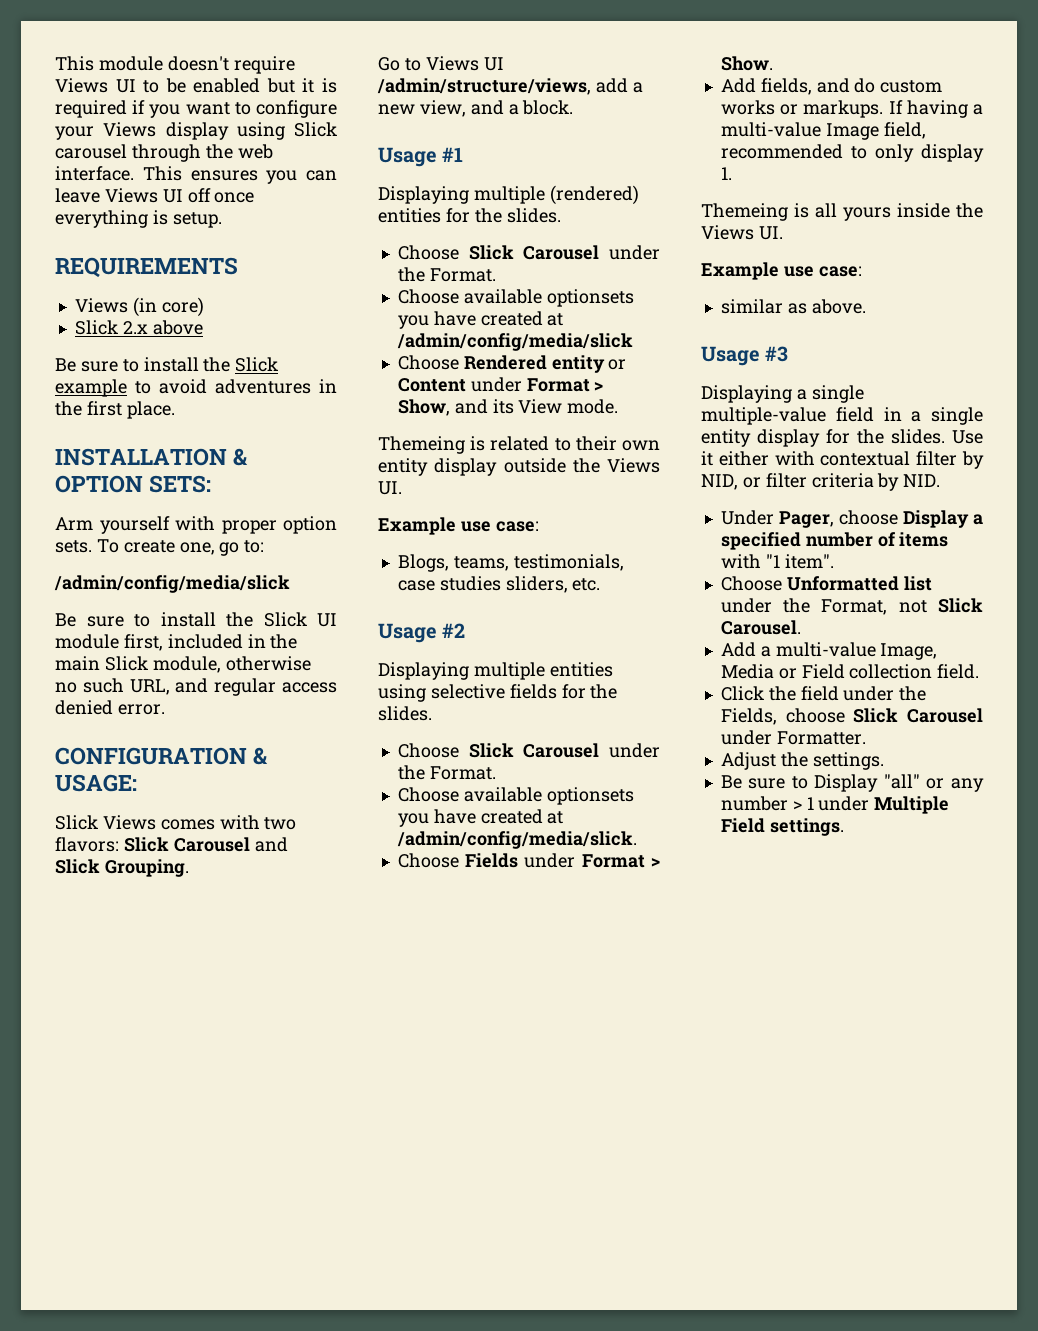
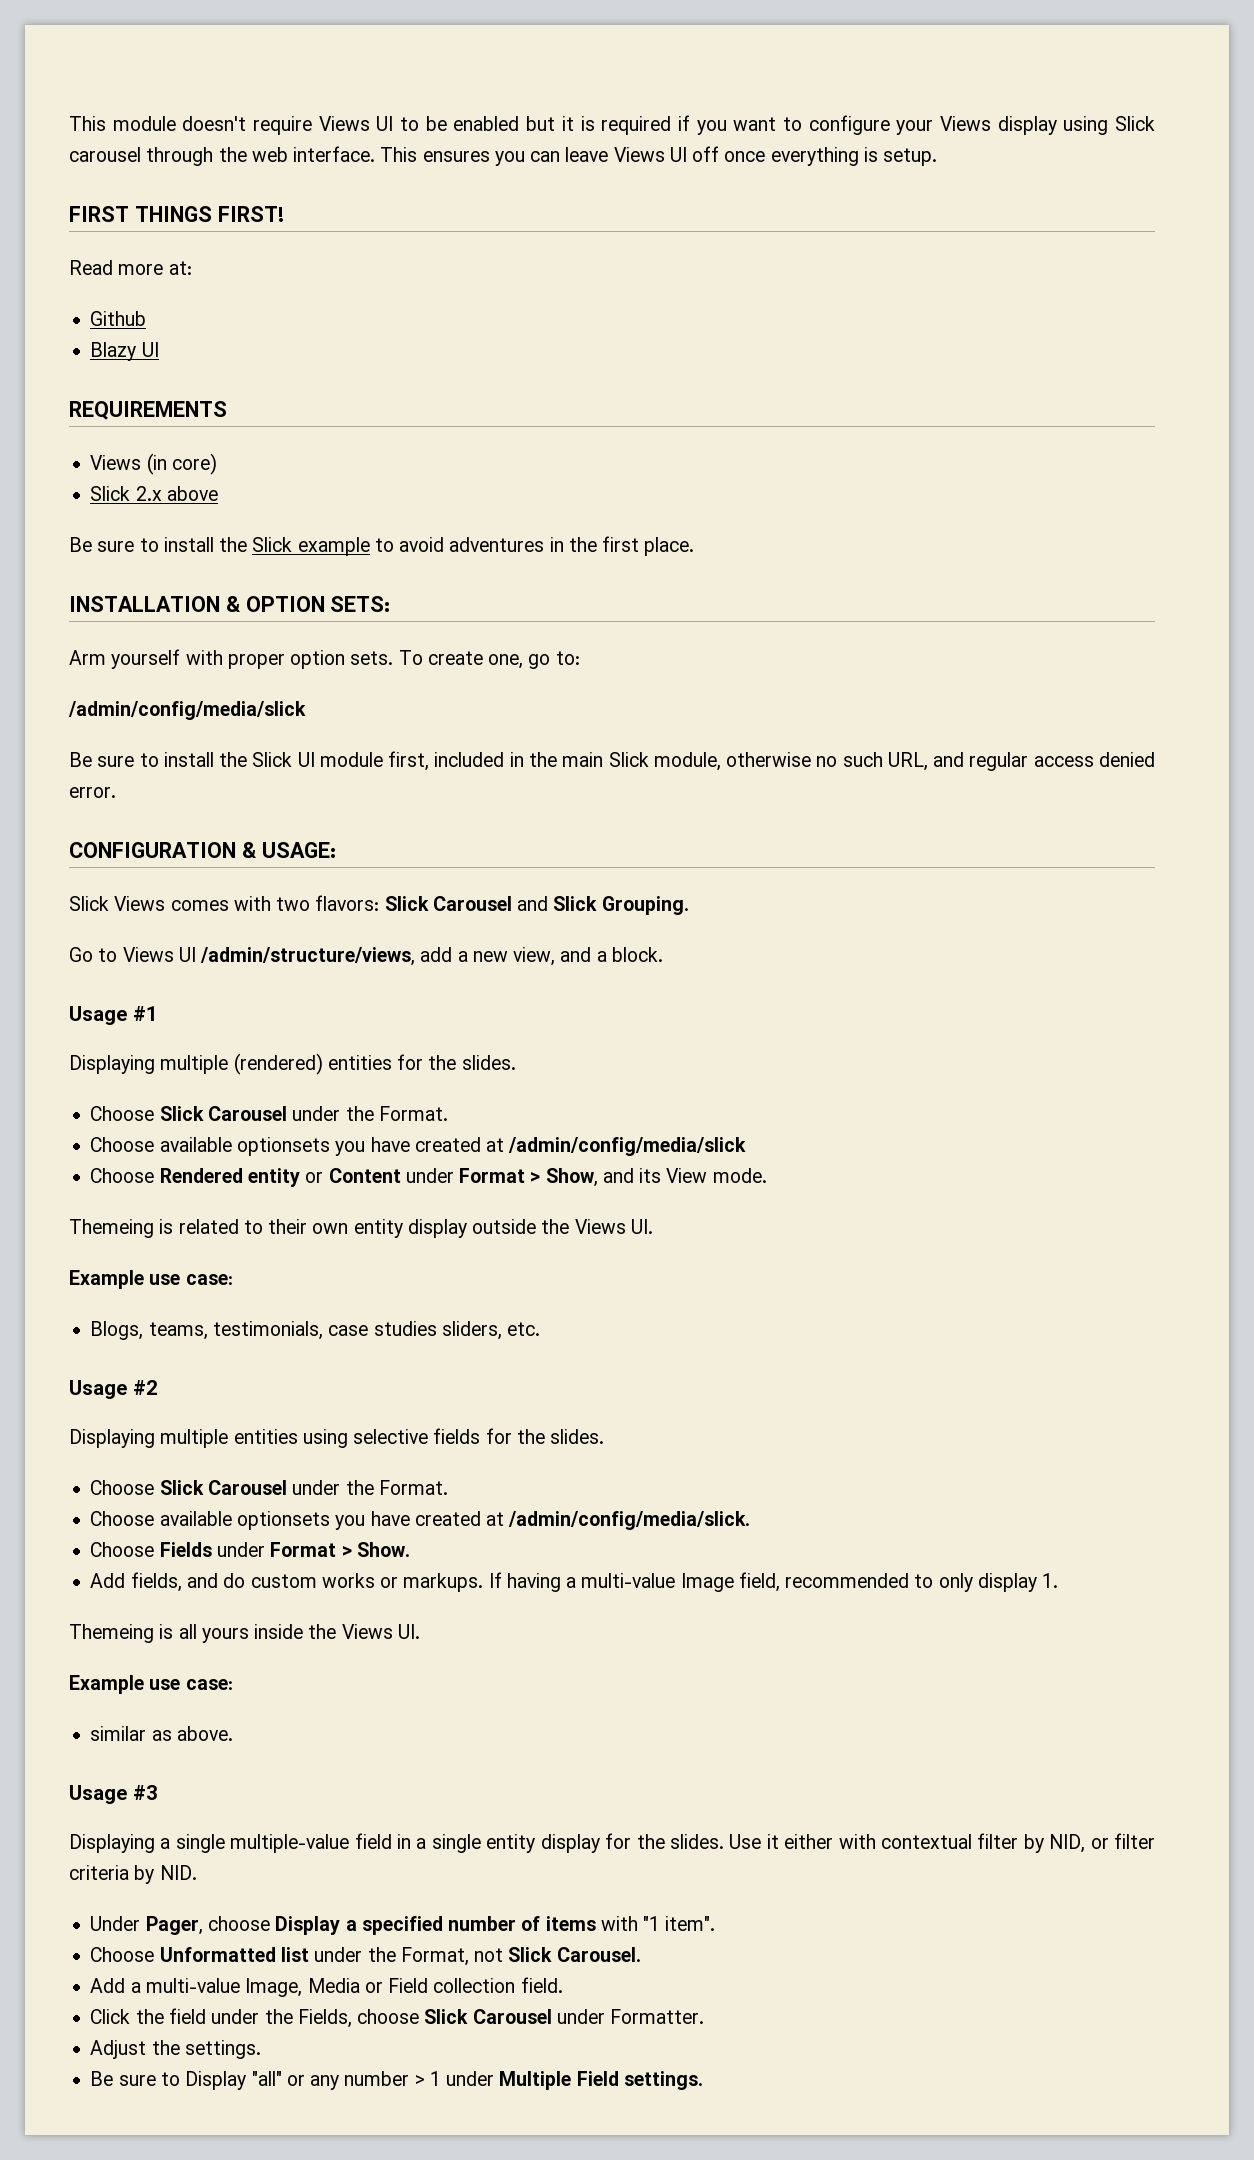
(222, 220) none -> [69,206,284,222] [69,260,192,275] [90,311,147,326] [90,342,159,361] // FIRST THINGS FIRST! // Read more at: // Github // Blazy UI

